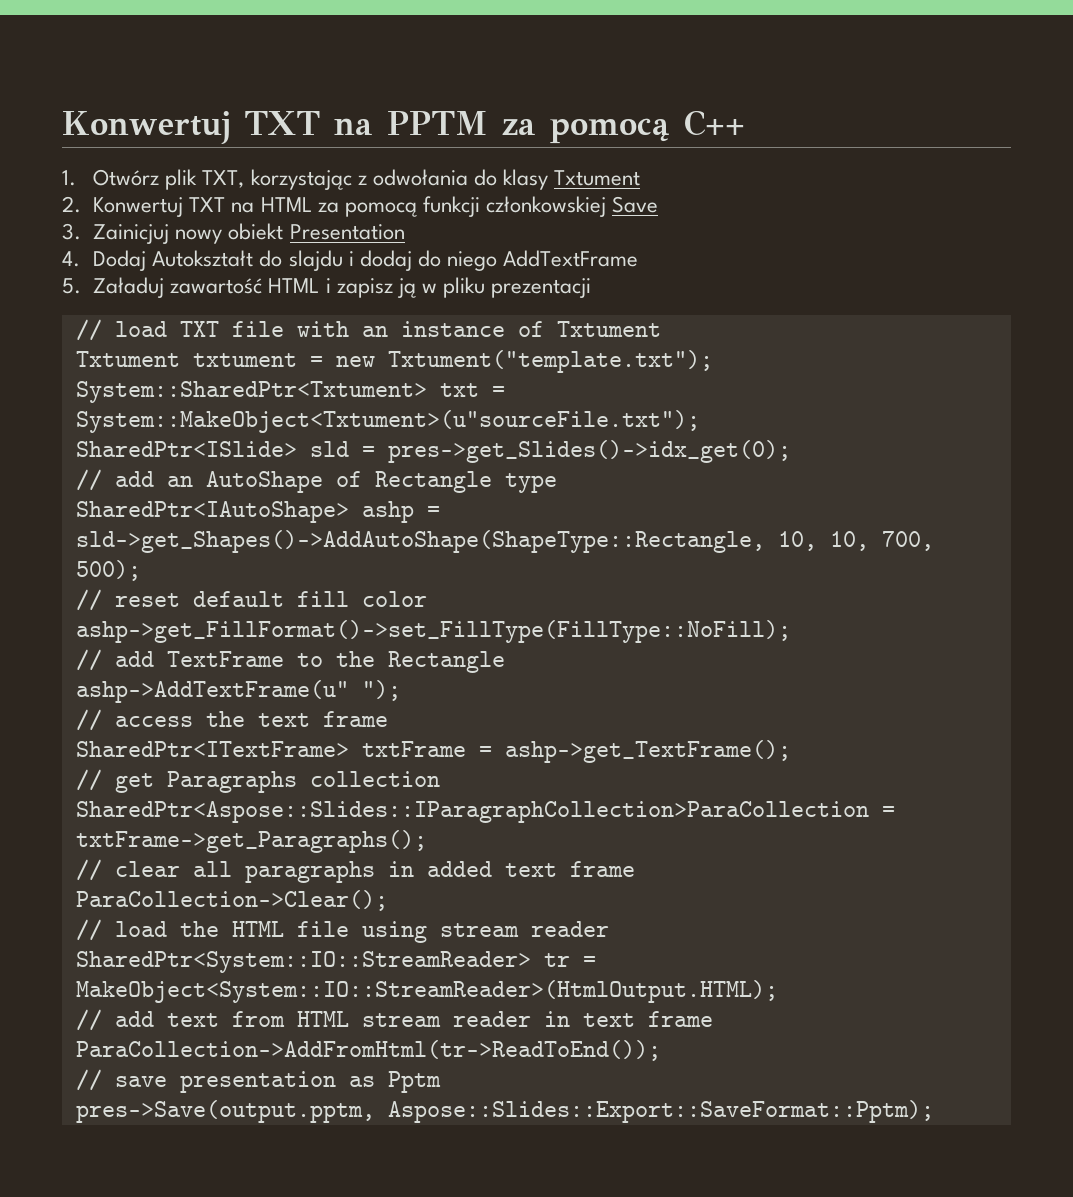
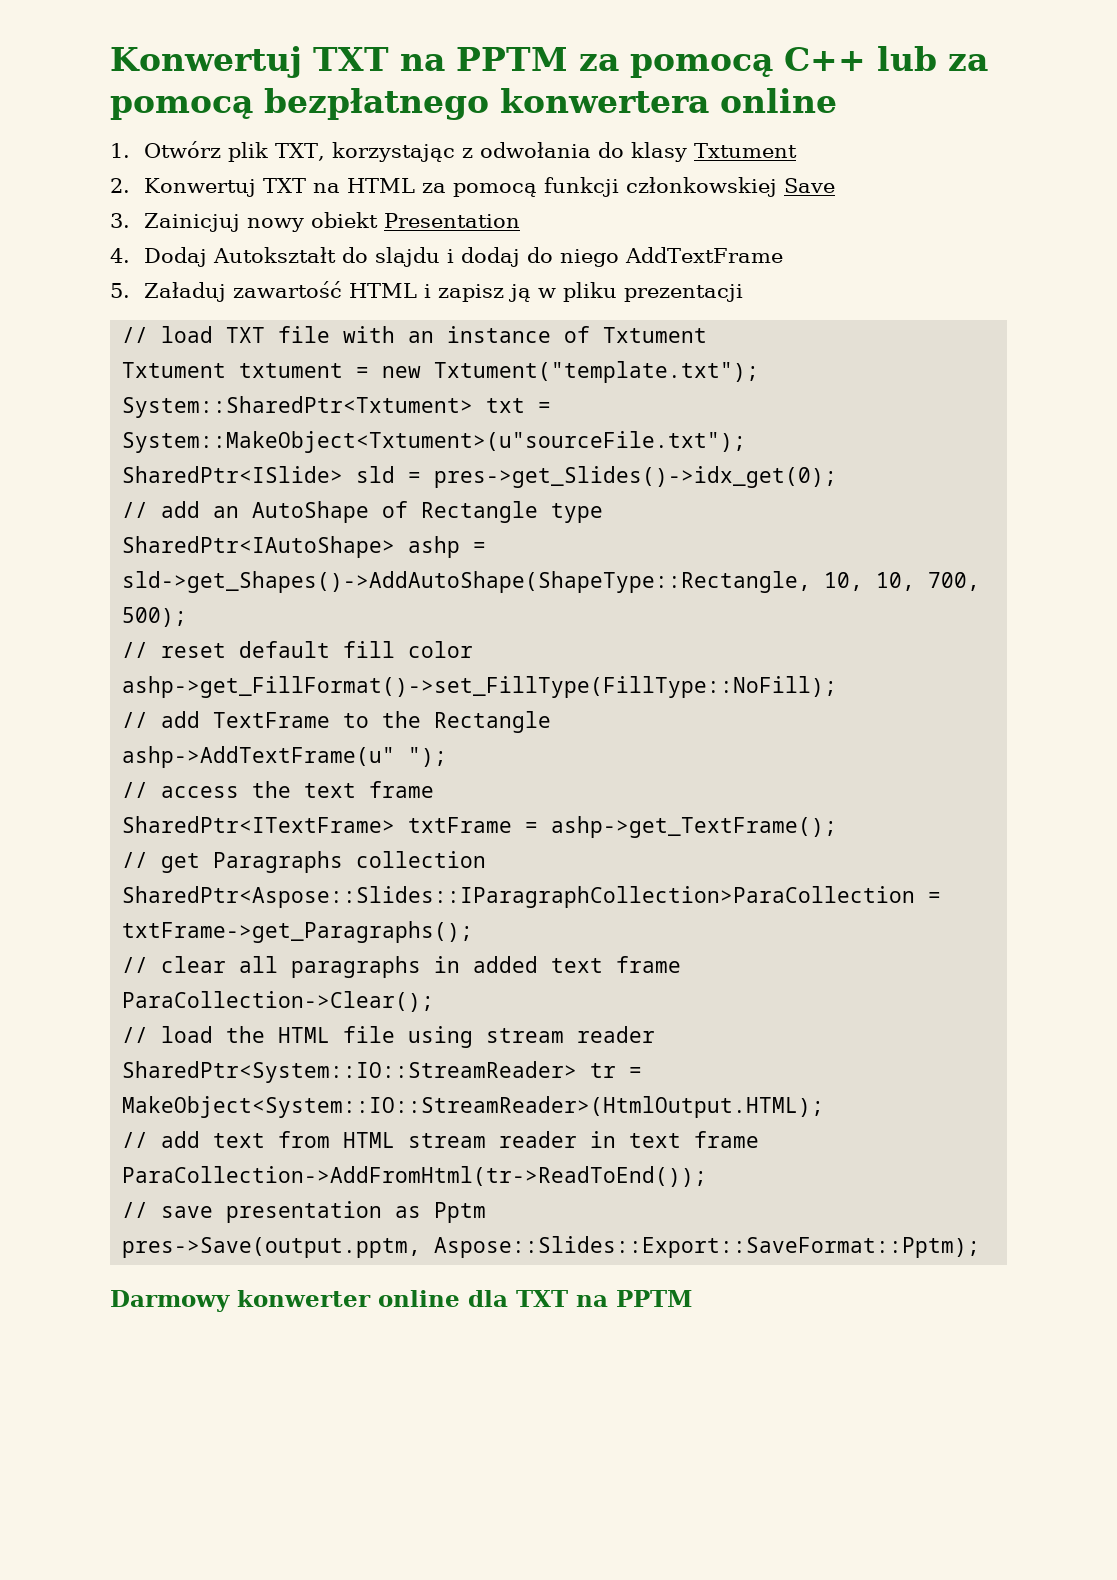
(745, 123) none -> [876,46,988,71] [110,88,837,120] lub za pomocą bezpłatnego konwertera online
(934, 1111) none -> [110,1290,692,1312] // Darmowy konwerter online dla TXT na PPTM

